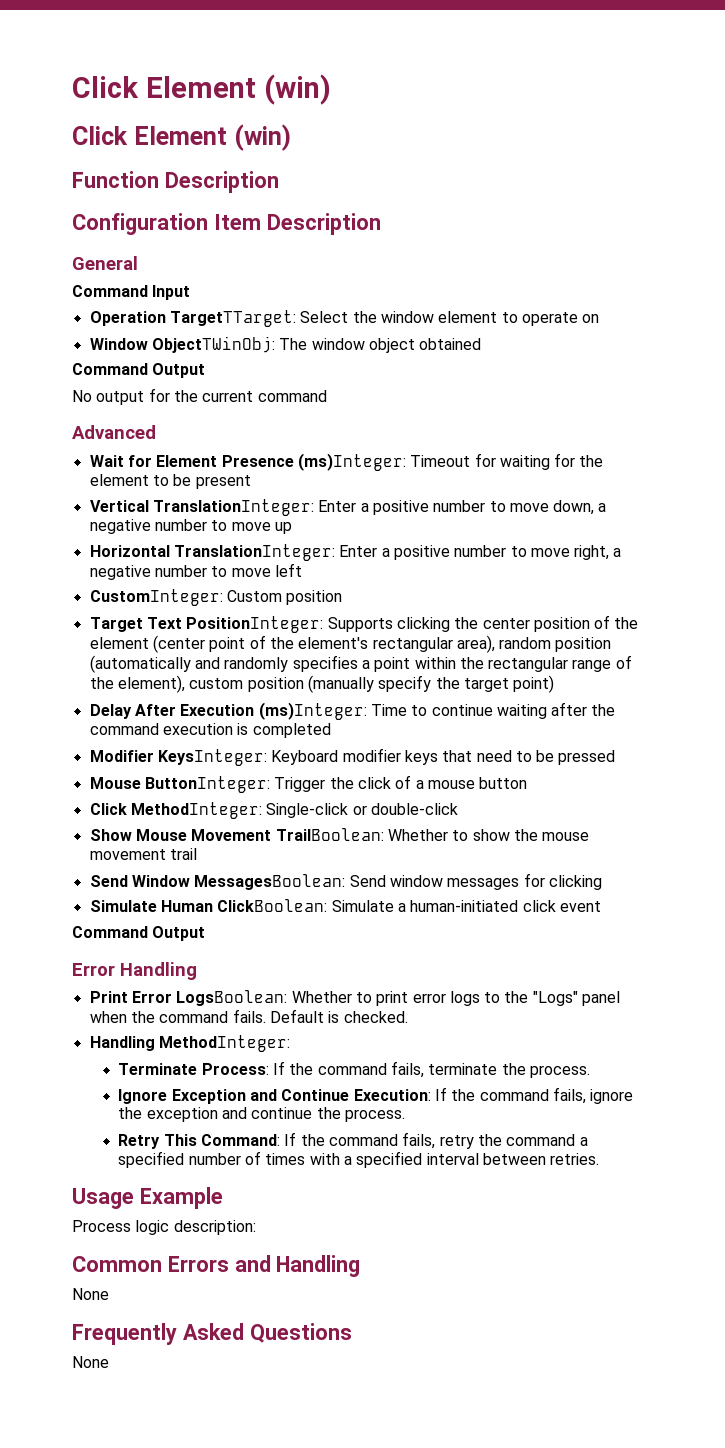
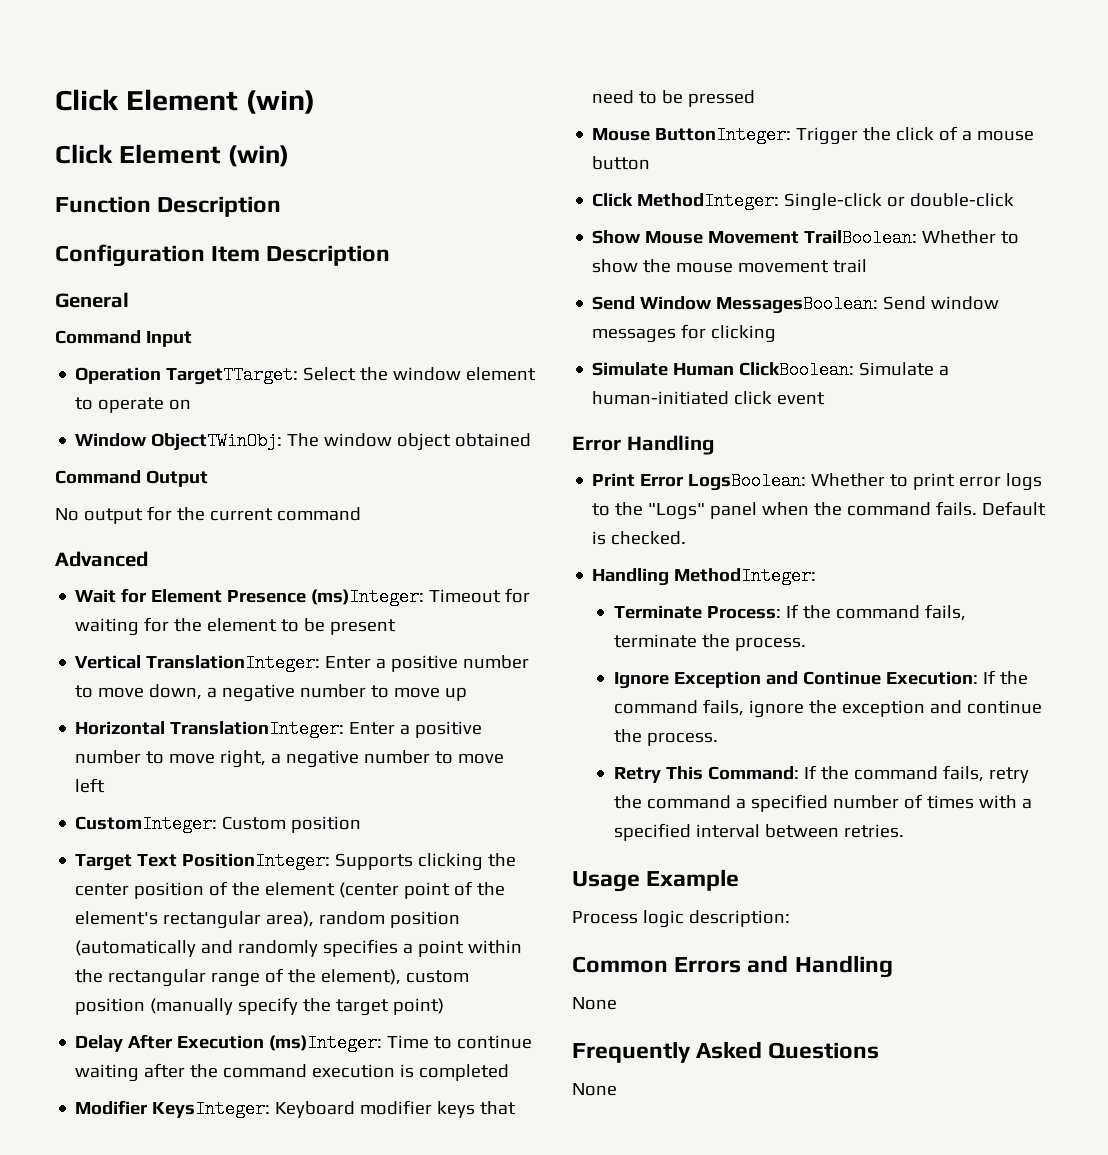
[72,926,206,941] // Command Output -> (826, 398) none

